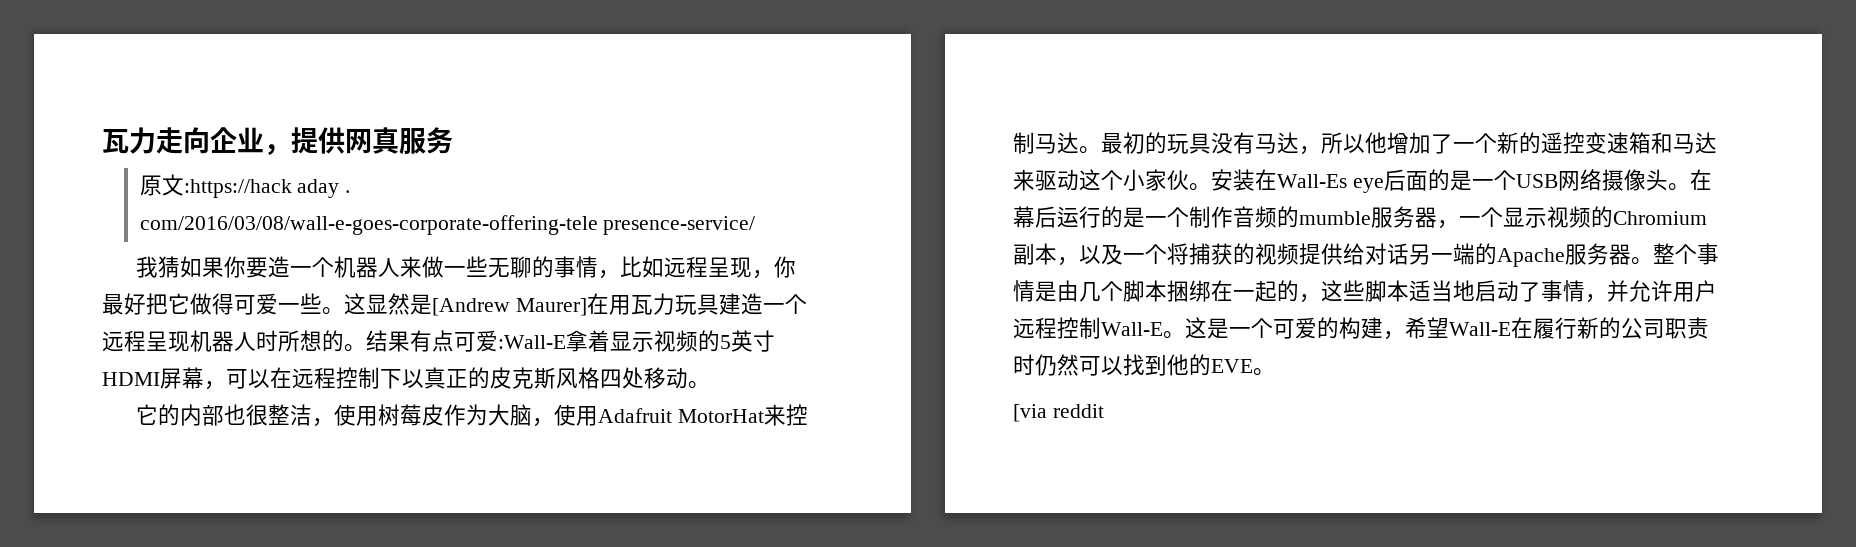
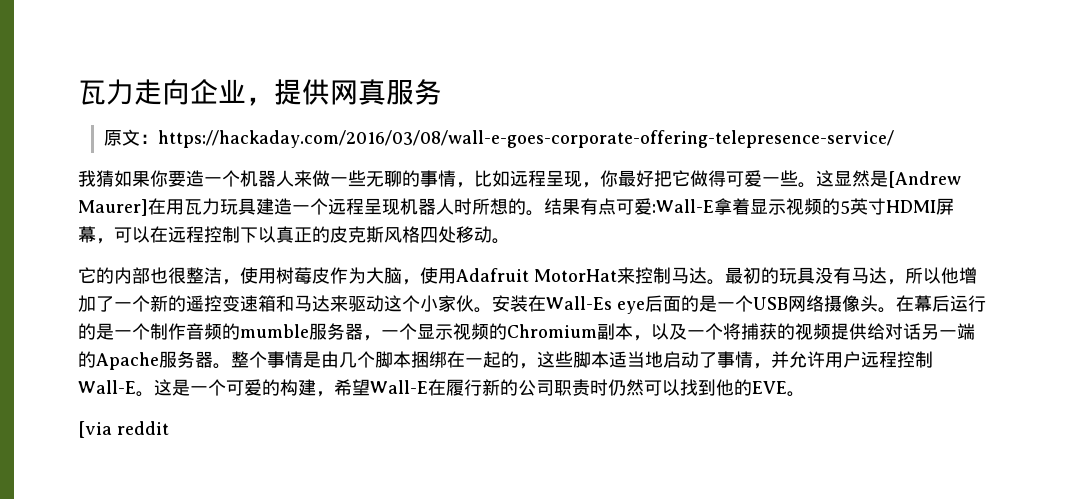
[183,179,351,198] [139,215,756,235] :https://hack aday . com/2016/03/08/wall-e-goes-corporate-offering-tele presence-service/ -> [139,130,895,148] ：https://hackaday.com/2016/03/08/wall-e-goes-corporate-offering-telepresence-service/

